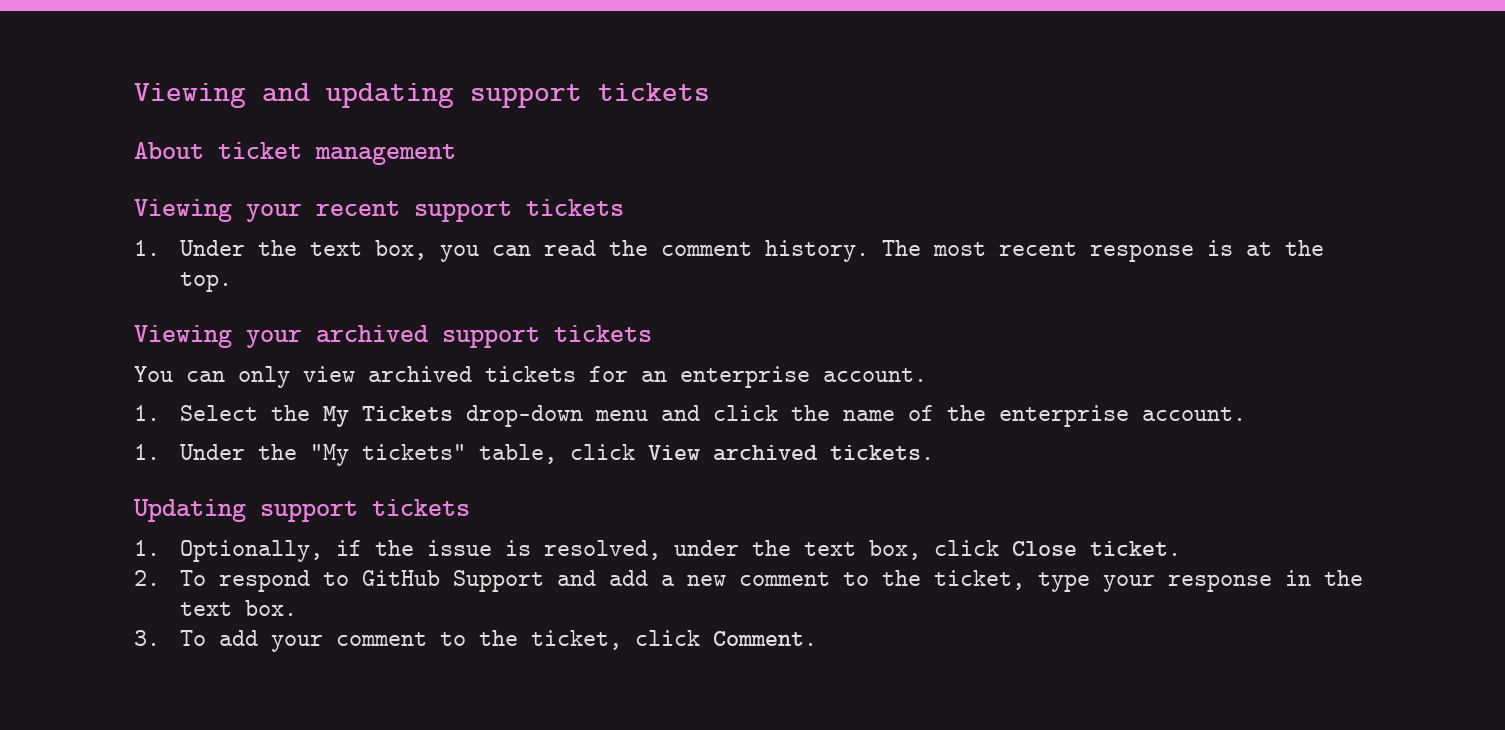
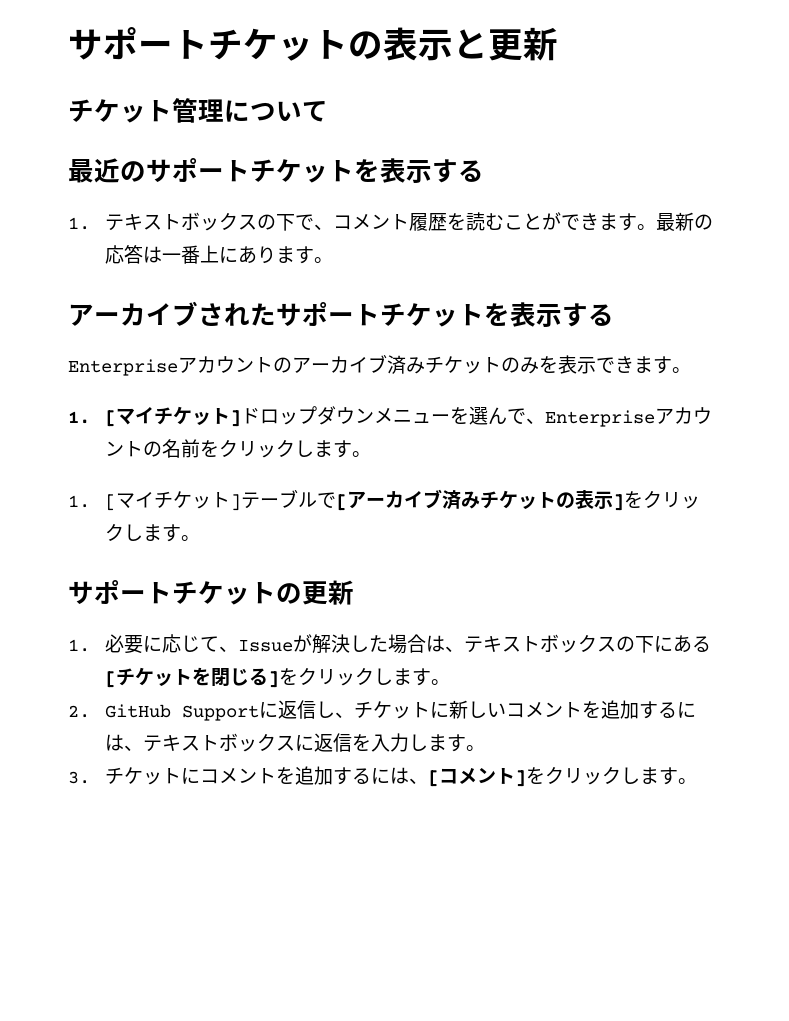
[134,83,710,108] [134,142,456,165] [134,199,624,222] [134,240,1324,262] [179,272,232,292] [134,325,652,348] [134,366,927,388] [134,405,1246,427] [134,444,934,466] [133,499,470,522] [134,540,1181,562] [134,570,1363,592] [179,600,297,616] [134,630,817,652] Viewing and updating support tickets // About ticket management // Viewing your recent support tickets // 1. Under the text box, you can read the comment history. The most recent response is at the top. // Viewing your archived support tickets // You can only view archived tickets for an enterprise account. // 1. Select the My Tickets drop-down menu and click the name of the enterprise account. // 1. Under the "My tickets" table, click View archived tickets. // Updating support tickets // 1. Optionally, if the issue is resolved, under the text box, click Close ticket. // 2. To respond to GitHub Support and add a new comment to the ticket, type your response in the text box. // 3. To add your comment to the ticket, click Comment. -> [68,27,558,61] [68,98,328,123] [68,158,484,183] [68,212,713,231] [104,245,333,264] [68,301,614,327] [68,354,691,376] [68,406,712,427] [104,439,371,458] [68,489,700,511] [104,523,200,542] [68,580,354,605] [68,634,711,654] [104,667,450,688] [68,700,696,721] [104,733,485,752] [68,766,697,787] サポートチケットの表示と更新 // チケット管理について // 最近のサポートチケットを表示する // 1.テキストボックスの下で、コメント履歴を読むことができます。最新の応答は一番上にあります。 // アーカイブされたサポートチケットを表示する // Enterpriseアカウントのアーカイブ済みチケットのみを表示できます。 // 1. [マイチケット]ドロップダウンメニューを選んで、Enterpriseアカウントの名前をクリックします。 // 1. [マイチケット]テーブルで[アーカイブ済みチケットの表示]をクリックします。 // サポートチケットの更新 // 1.必要に応じて、Issueが解決した場合は、テキストボックスの下にある[チケットを閉じる]をクリックします。 // 2. GitHub Supportに返信し、チケットに新しいコメントを追加するには、テキストボックスに返信を入力します。 // 3.チケットにコメントを追加するには、[コメント]をクリックします。

